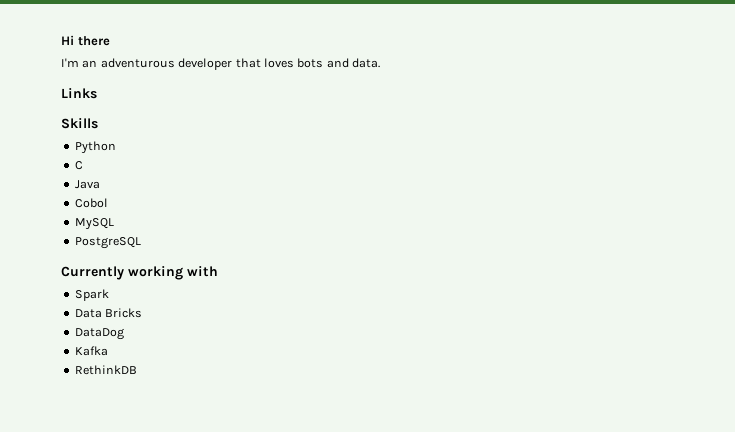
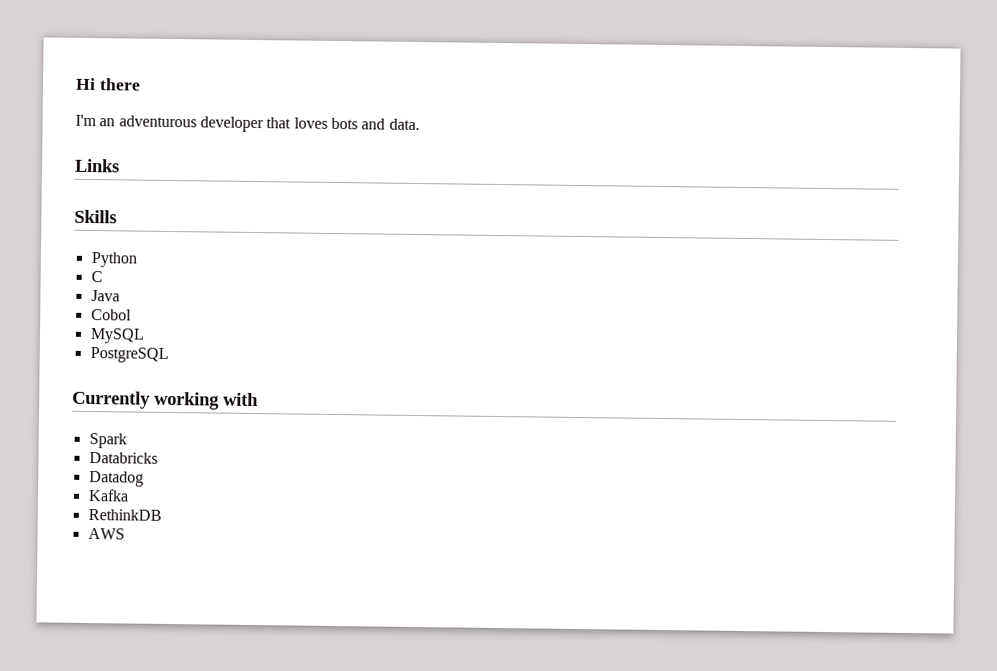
[74,308,143,318] [74,328,124,340] Data Bricks // DataDog -> [88,452,158,464] [88,470,144,487] Databricks // Datadog
(137, 370) none -> [87,527,125,540] // AWS

